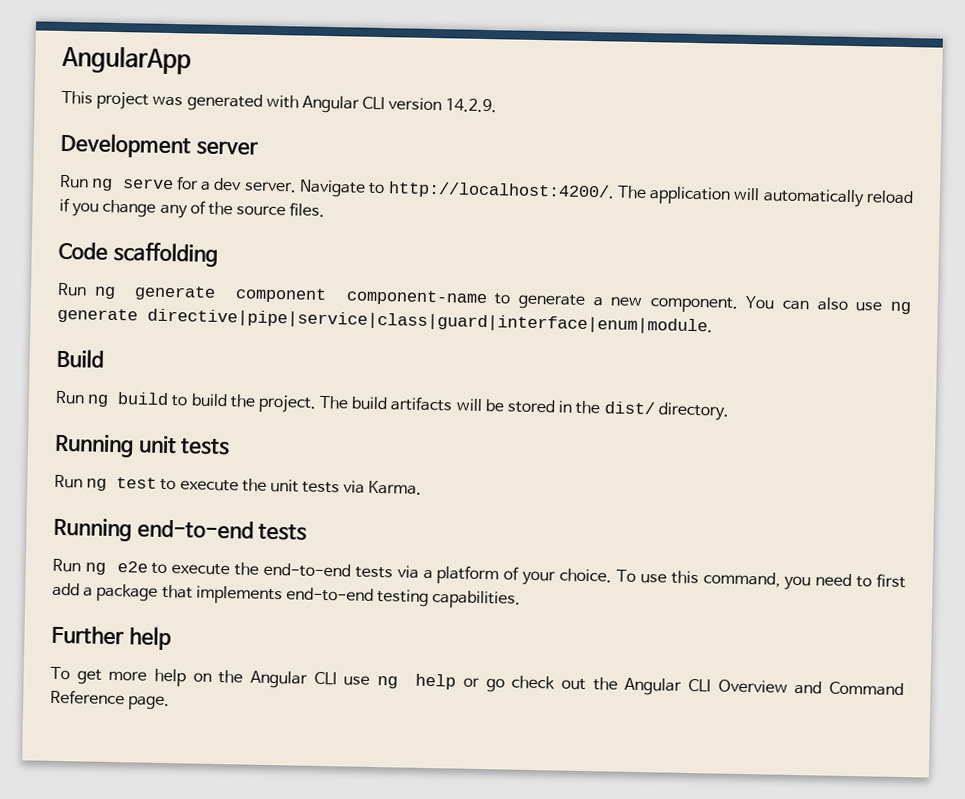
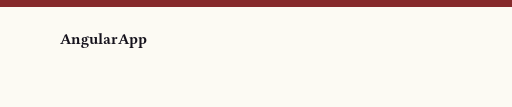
[61,90,498,114] [60,132,258,159] [59,174,915,208] [59,197,326,219] [58,241,218,267] [57,282,911,315] [57,307,713,335] [56,348,104,368] [55,390,729,421] [54,433,231,458] [54,474,423,495] [53,517,308,542] [52,558,907,591] [52,582,522,609] [51,625,172,651] [50,666,905,697] [50,689,171,711] // This project was generated with Angular CLI version 14.2.9. // Development server // Run ng serve for a dev server. Navigate to http://localhost:4200/. The application will automatically reload if you change any of the source files. // Code scaffolding // Run ng generate component component-name to generate a new component. You can also use ng generate directive|pipe|service|class|guard|interface|enum|module. // Build // Run ng build to build the project. The build artifacts will be stored in the dist/ directory. // Running unit tests // Run ng test to execute the unit tests via Karma. // Running end-to-end tests // Run ng e2e to execute the end-to-end tests via a platform of your choice. To use this command, you need to first add a package that implements end-to-end testing capabilities. // Further help // To get more help on the Angular CLI use ng help or go check out the Angular CLI Overview and Command Reference page. -> (147, 40) none

